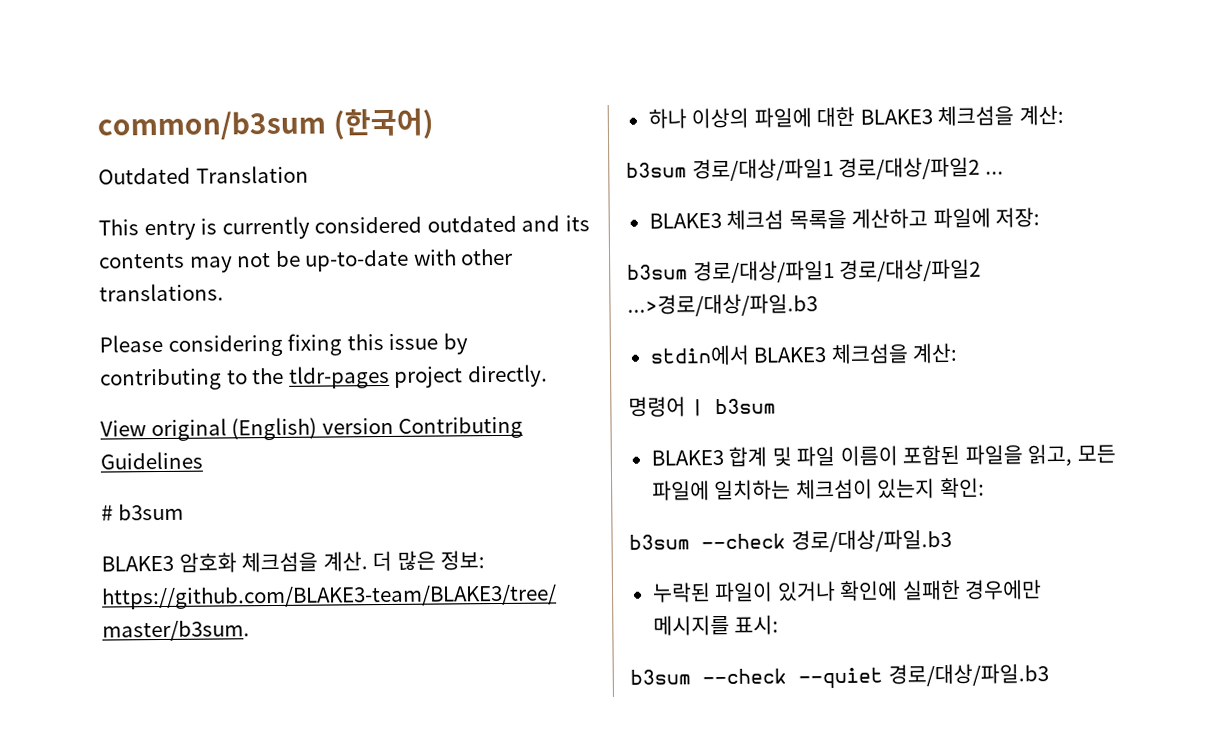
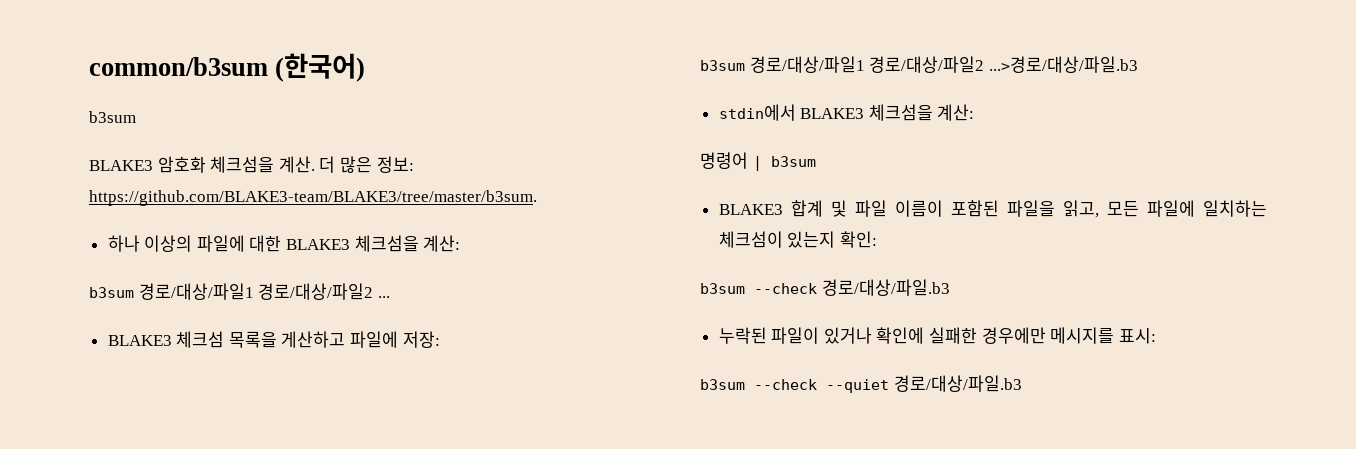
[98,165,309,185] [98,215,590,241] [98,248,514,273] [99,283,224,302] [99,333,468,357] [100,364,548,391] [100,416,524,442] [100,451,203,470] [101,504,113,521] Outdated Translation // This entry is currently considered outdated and its contents may not be up-to-date with other translations. // Please considering fixing this issue by contributing to the tldr-pages project directly. // View original (English) version Contributing Guidelines // # -> (366, 67) none

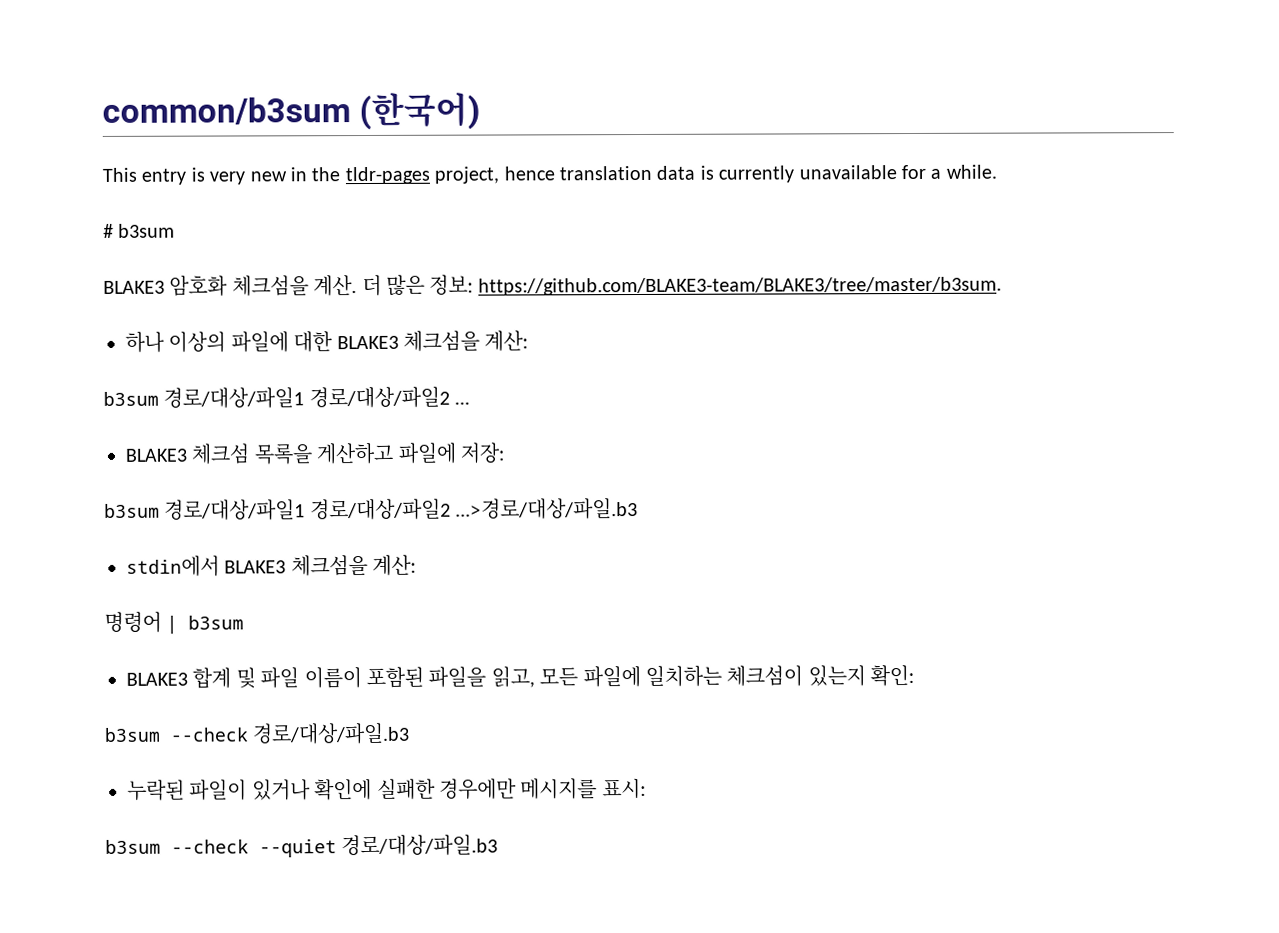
(366, 67) none -> [102,164,997,185] [103,223,114,238] This entry is very new in the tldr-pages project, hence translation data is currently unavailable for a while. // #

